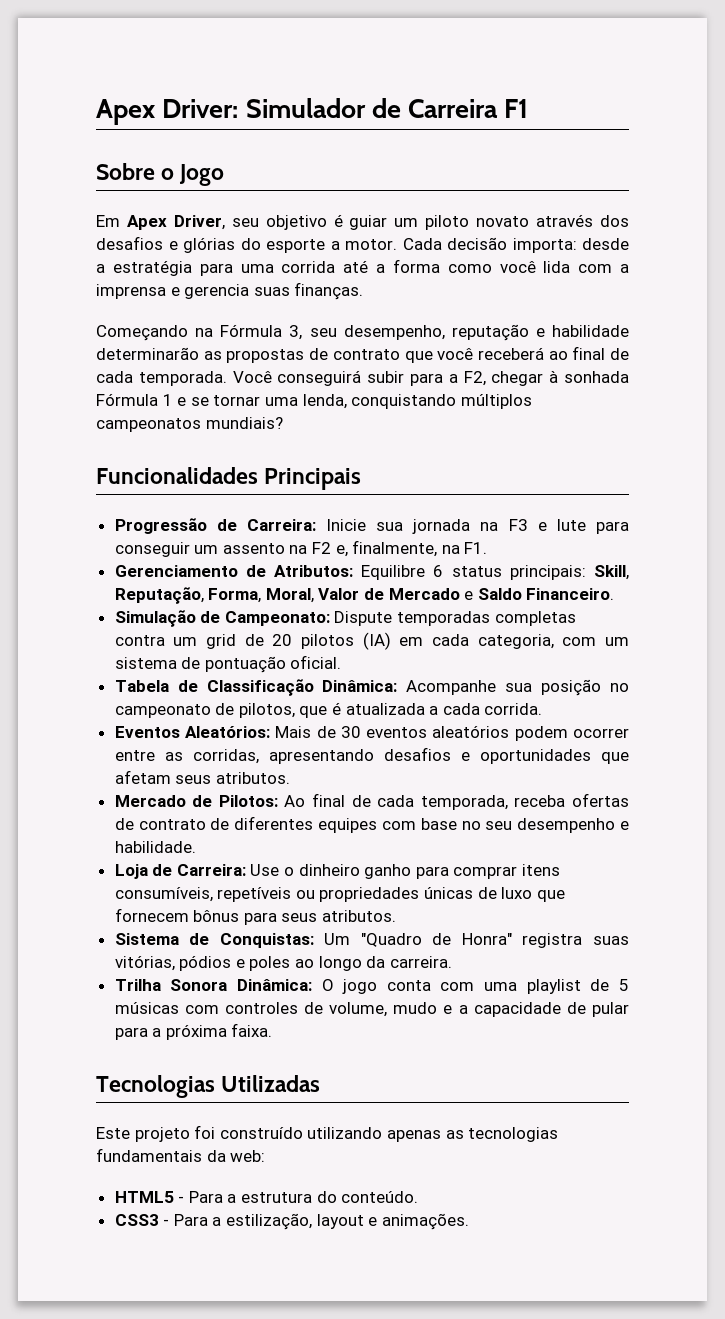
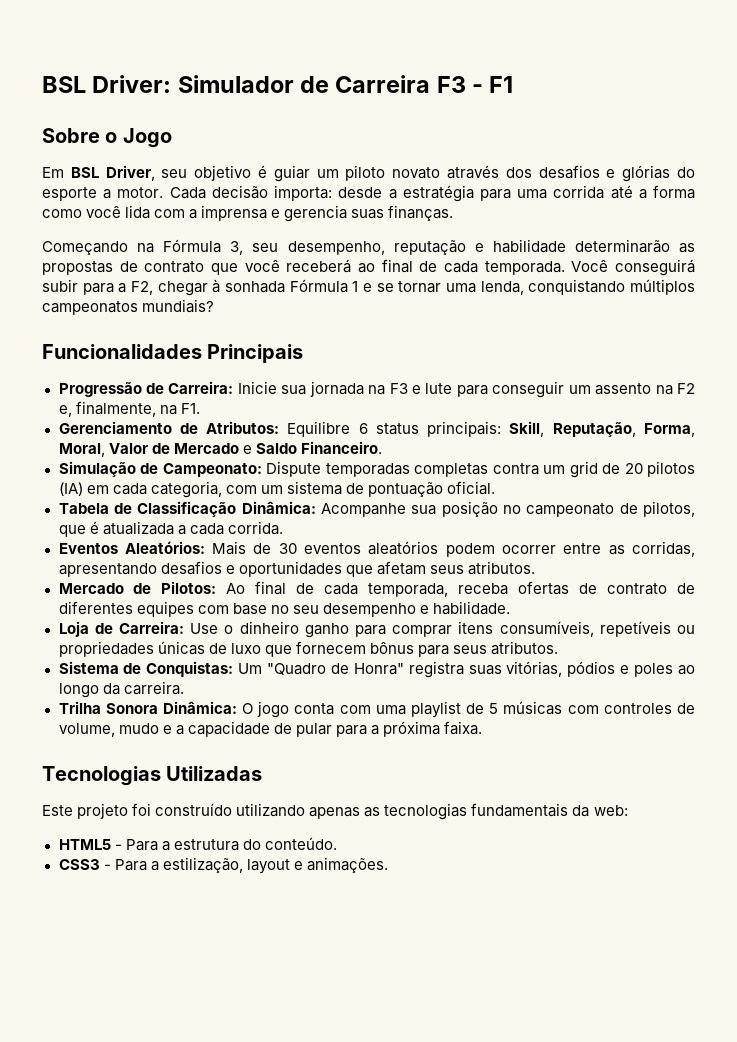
[96,99,155,125] Apex -> [42,76,86,93] BSL
(499, 108) none -> [436,76,484,93] F3 -
[126,215,167,230] Apex -> [70,167,99,178] BSL

